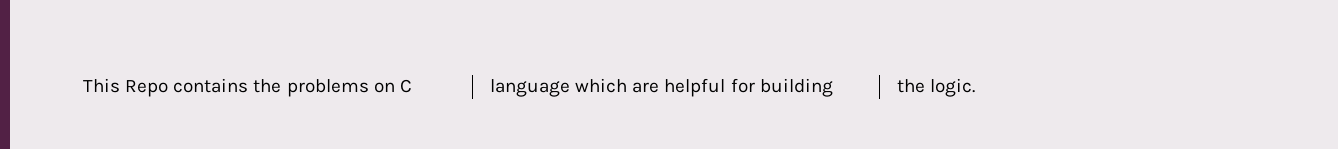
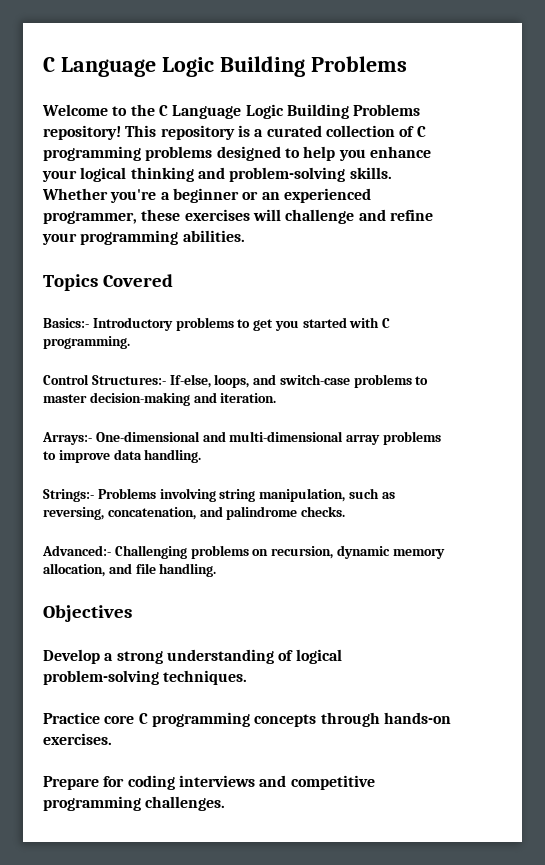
[83,78,976,97] This Repo contains the problems on C language which are helpful for building the logic. -> [43,56,407,77] [42,104,421,119] [43,125,426,140] [43,146,431,161] [42,167,392,182] [42,188,371,203] [43,209,433,224] [42,230,245,245] [43,274,174,291] [43,317,391,331] [43,336,130,349] [43,374,429,388] [43,392,277,406] [42,431,441,445] [43,449,202,463] [43,488,395,502] [43,506,346,520] [42,545,445,559] [43,563,217,577] [43,605,132,622] [43,649,342,664] [43,670,248,685] [43,712,451,727] [43,733,112,745] [43,775,375,790] [43,796,226,811] C Language Logic Building Problems // Welcome to the C Language Logic Building Problems repository! This repository is a curated collection of C programming problems designed to help you enhance your logical thinking and problem-solving skills. Whether you're a beginner or an experienced programmer, these exercises will challenge and refine your programming abilities. // Topics Covered // Basics:- Introductory problems to get you started with C programming. // Control Structures:- If-else, loops, and switch-case problems to master decision-making and iteration. // Arrays:- One-dimensional and multi-dimensional array problems to improve data handling. // Strings:- Problems involving string manipulation, such as reversing, concatenation, and palindrome checks. // Advanced:- Challenging problems on recursion, dynamic memory allocation, and file handling. // Objectives // Develop a strong understanding of logical problem-solving techniques. // Practice core C programming concepts through hands-on exercises. // Prepare for coding interviews and competitive programming challenges.

